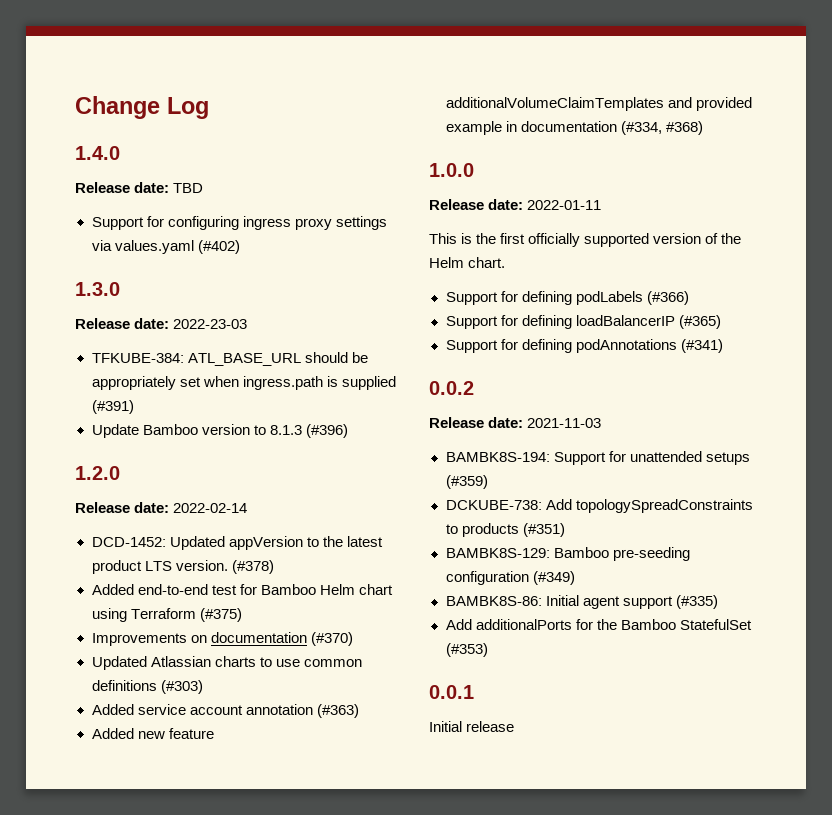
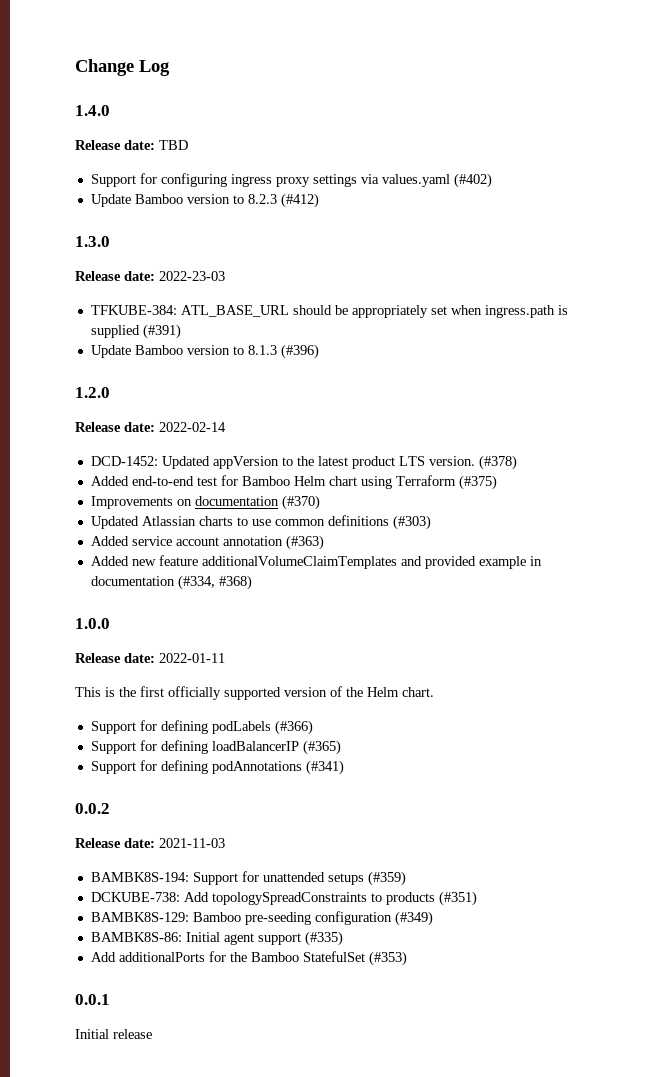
(240, 247) none -> [90,193,319,208] // Update Bamboo version to 8.2.3 (#412)

